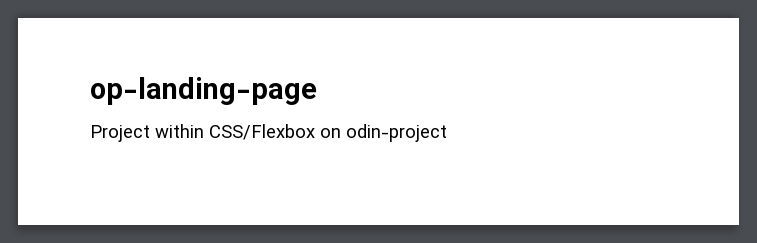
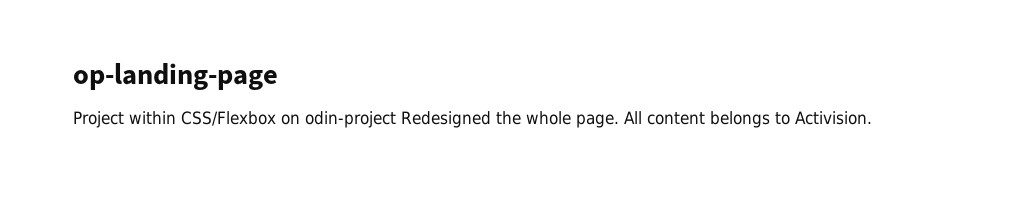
(447, 133) none -> [401,111,872,128] Redesigned the whole page. All content belongs to Activision.

